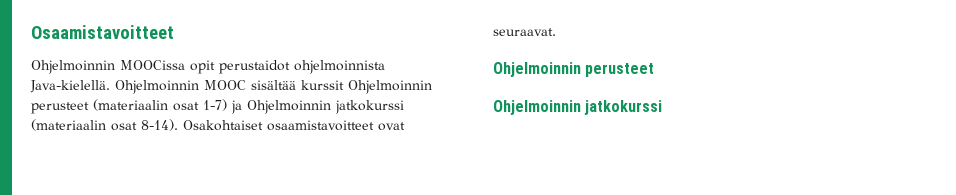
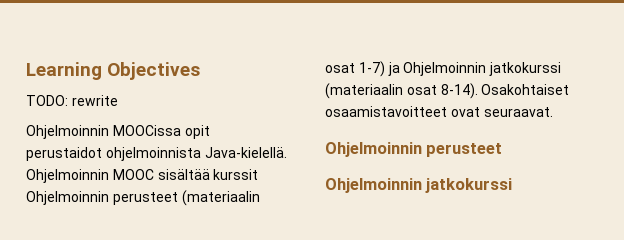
[31,25,174,39] Osaamistavoitteet -> [26,62,201,80] [26,95,118,106] Learning Objectives // TODO: rewrite

